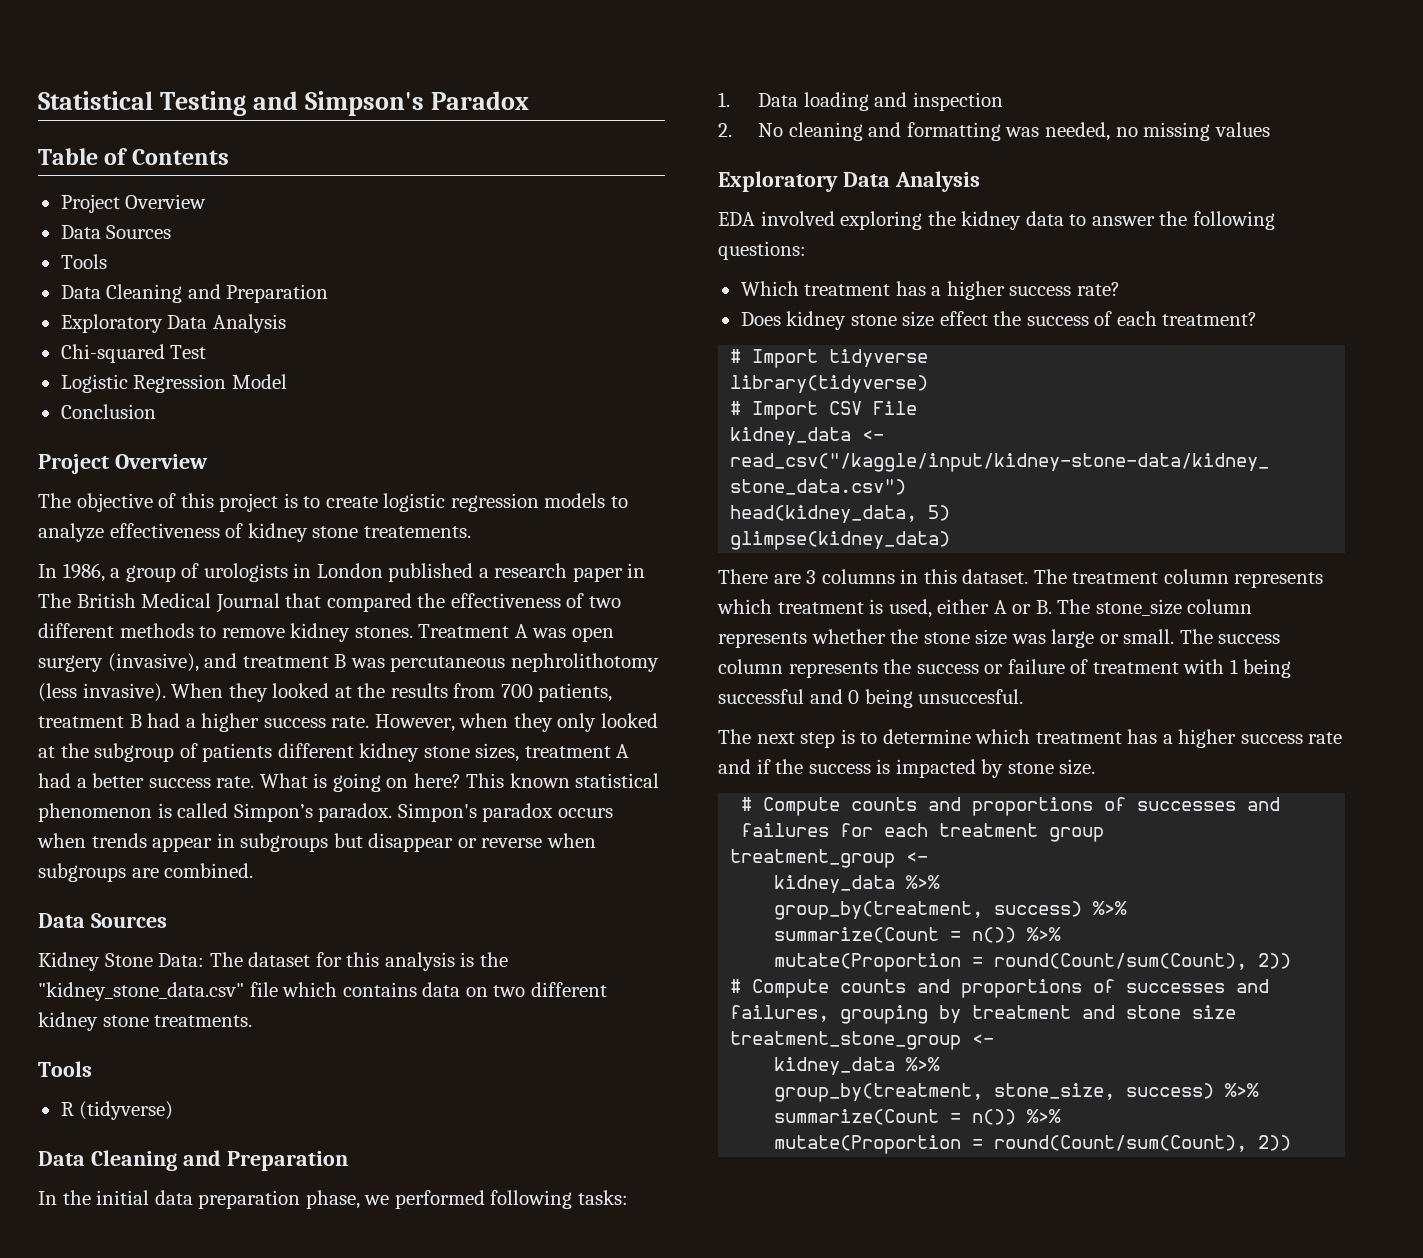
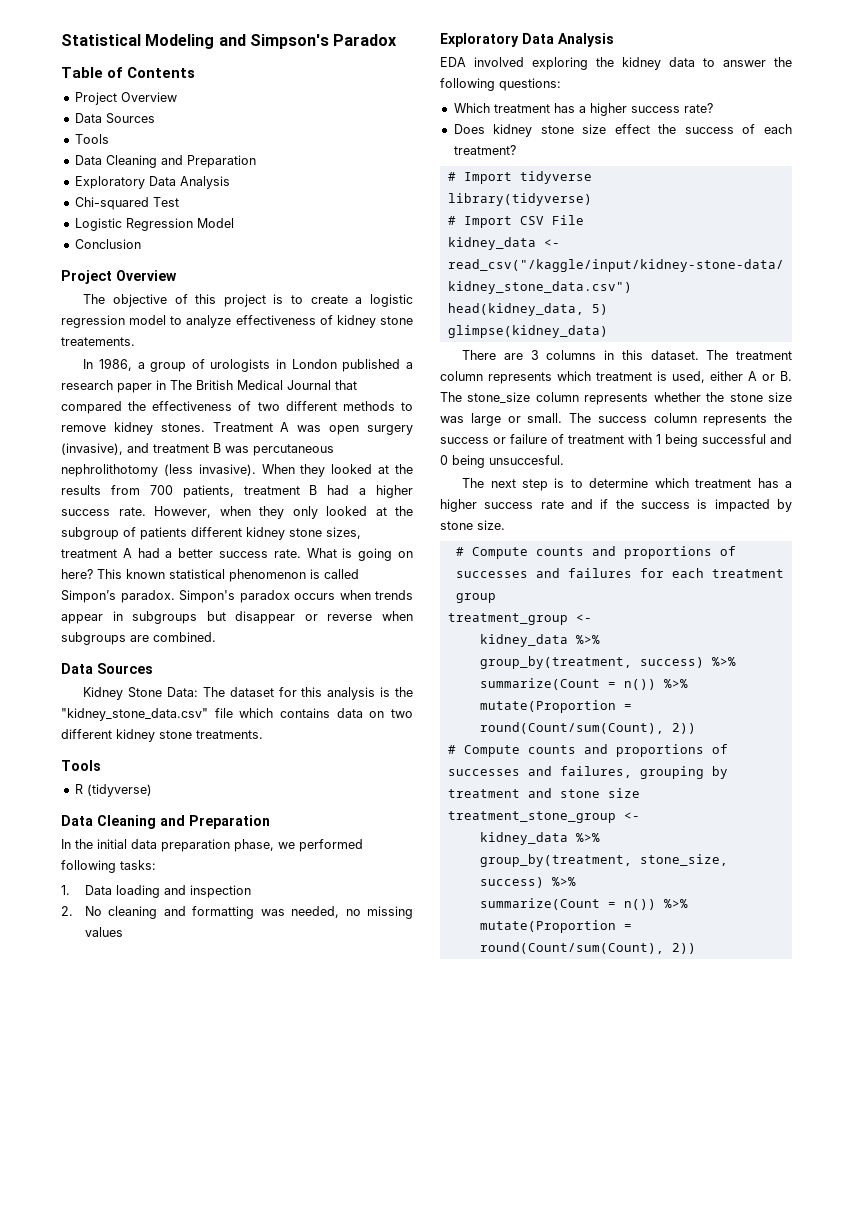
[160,91,247,116] Testing -> [145,34,215,49] Modeling
(378, 502) none -> [355,297,363,304] a
[544,493,606,508] models -> [129,315,167,325] model

